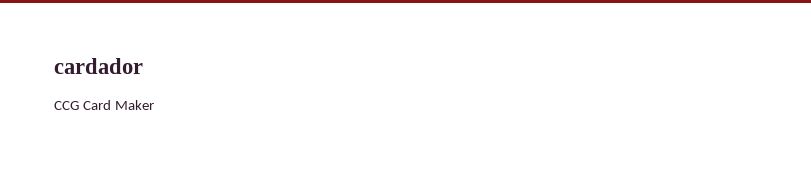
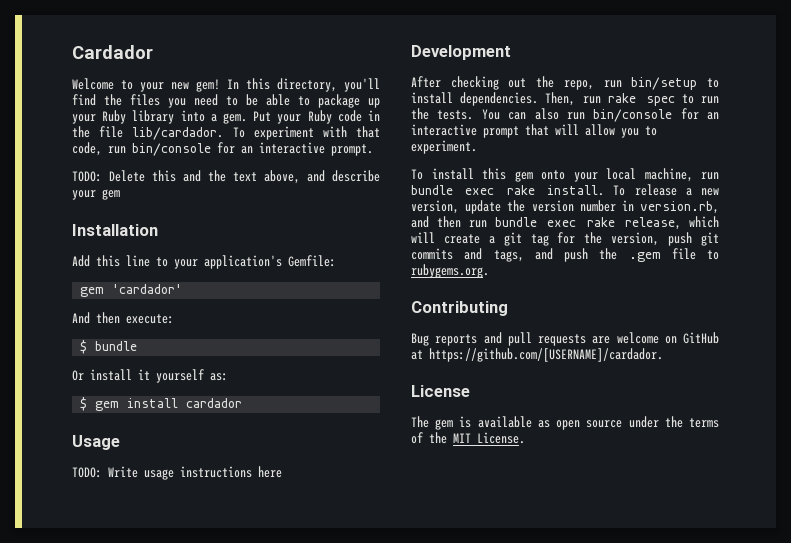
[54,58,143,74] [54,100,154,110] cardador // CCG Card Maker -> [72,45,153,59] [72,78,380,92] [72,94,380,108] [72,110,380,124] [72,126,380,140] [72,142,373,156] [72,170,380,184] [72,189,120,200] [72,224,158,236] [72,255,336,269] [80,284,183,297] [72,312,174,324] [80,340,138,354] [72,369,228,383] [80,397,243,411] [72,435,120,450] [72,466,282,480] [411,45,511,60] [411,76,719,90] [411,92,719,106] [411,108,719,122] [411,124,657,138] [411,140,477,154] [411,168,719,182] [411,184,719,196] [411,200,719,214] [411,216,719,230] [411,232,719,246] [411,248,719,262] [411,264,489,278] [411,301,508,316] [411,332,719,346] [411,348,663,362] [411,385,470,397] [411,416,719,430] [411,432,525,444] Cardador // Welcome to your new gem! In this directory, you'll find the files you need to be able to package up your Ruby library into a gem. Put your Ruby code in the file lib/cardador. To experiment with that code, run bin/console for an interactive prompt. // TODO: Delete this and the text above, and describe your gem // Installation // Add this line to your application's Gemfile: // gem 'cardador' // And then execute: // $ bundle // Or install it yourself as: // $ gem install cardador // Usage // TODO: Write usage instructions here // Development // After checking out the repo, run bin/setup to install dependencies. Then, run rake spec to run the tests. You can also run bin/console for an interactive prompt that will allow you to experiment. // To install this gem onto your local machine, run bundle exec rake install. To release a new version, update the version number in version.rb, and then run bundle exec rake release, which will create a git tag for the version, push git commits and tags, and push the .gem file to rubygems.org. // Contributing // Bug reports and pull requests are welcome on GitHub at https://github.com/[USERNAME]/cardador. // License // The gem is available as open source under the terms of the MIT License.

